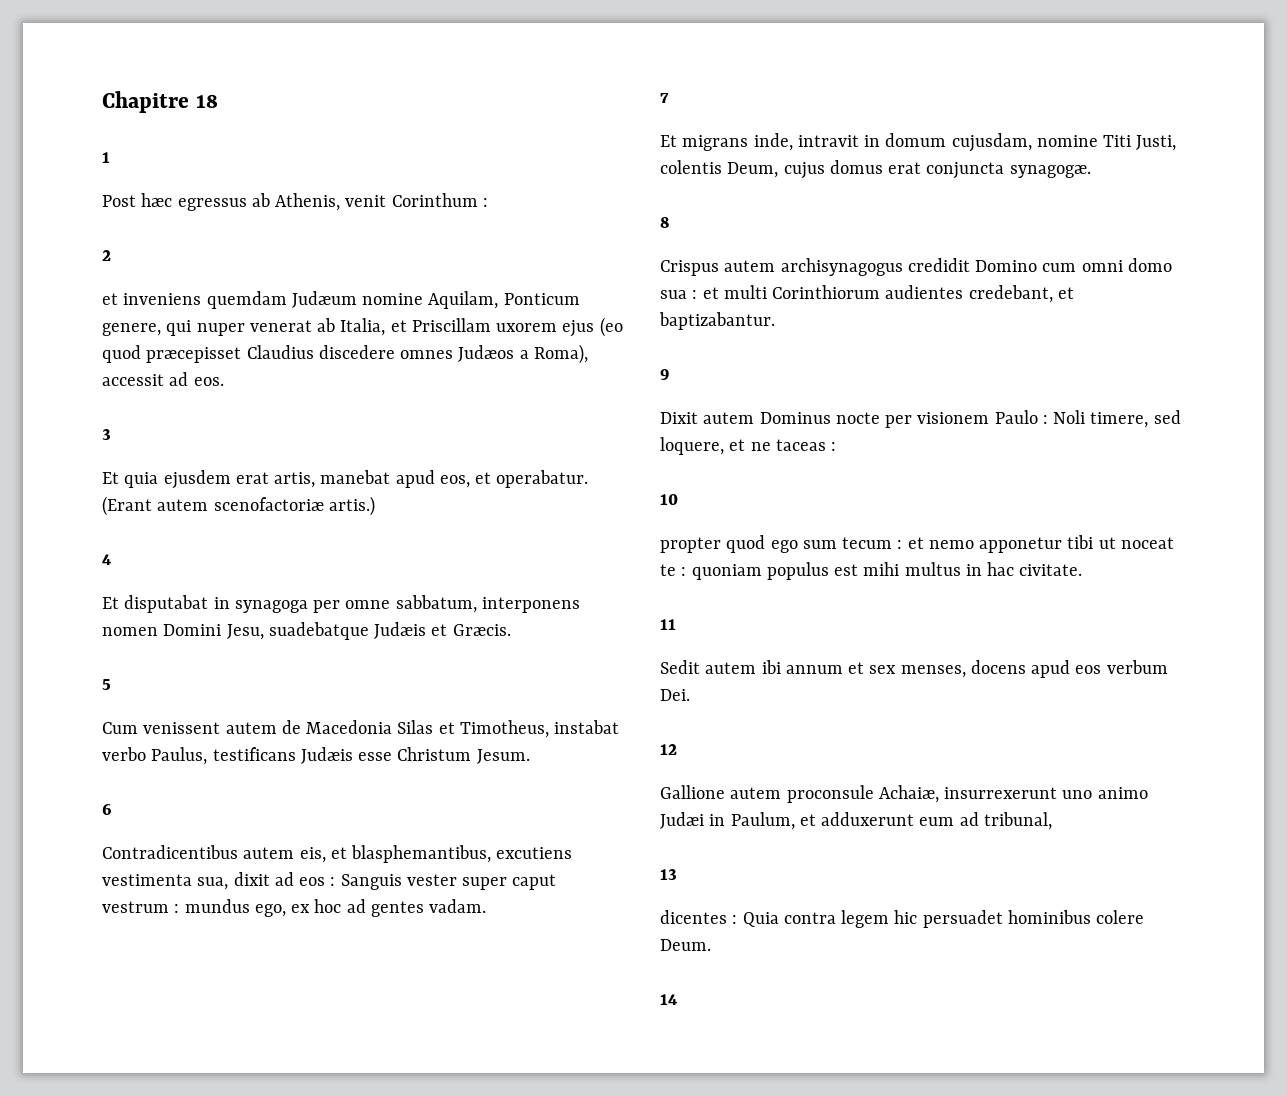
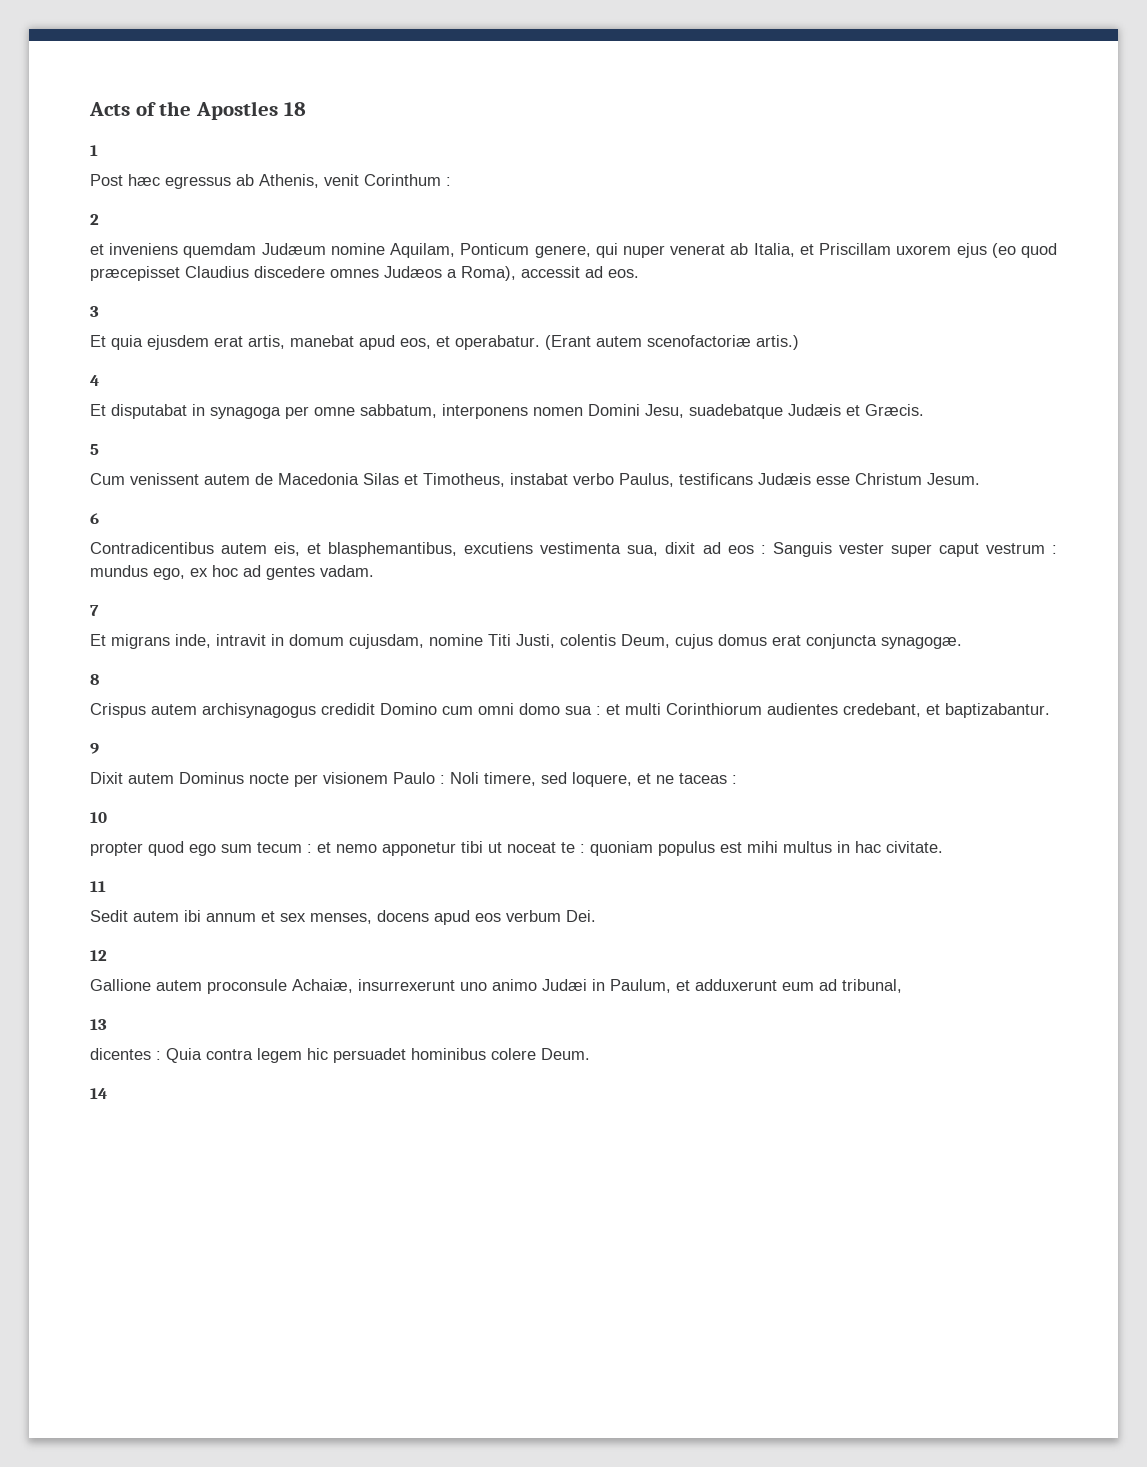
[102,91,189,113] Chapitre -> [89,101,279,120] Acts of the Apostles

